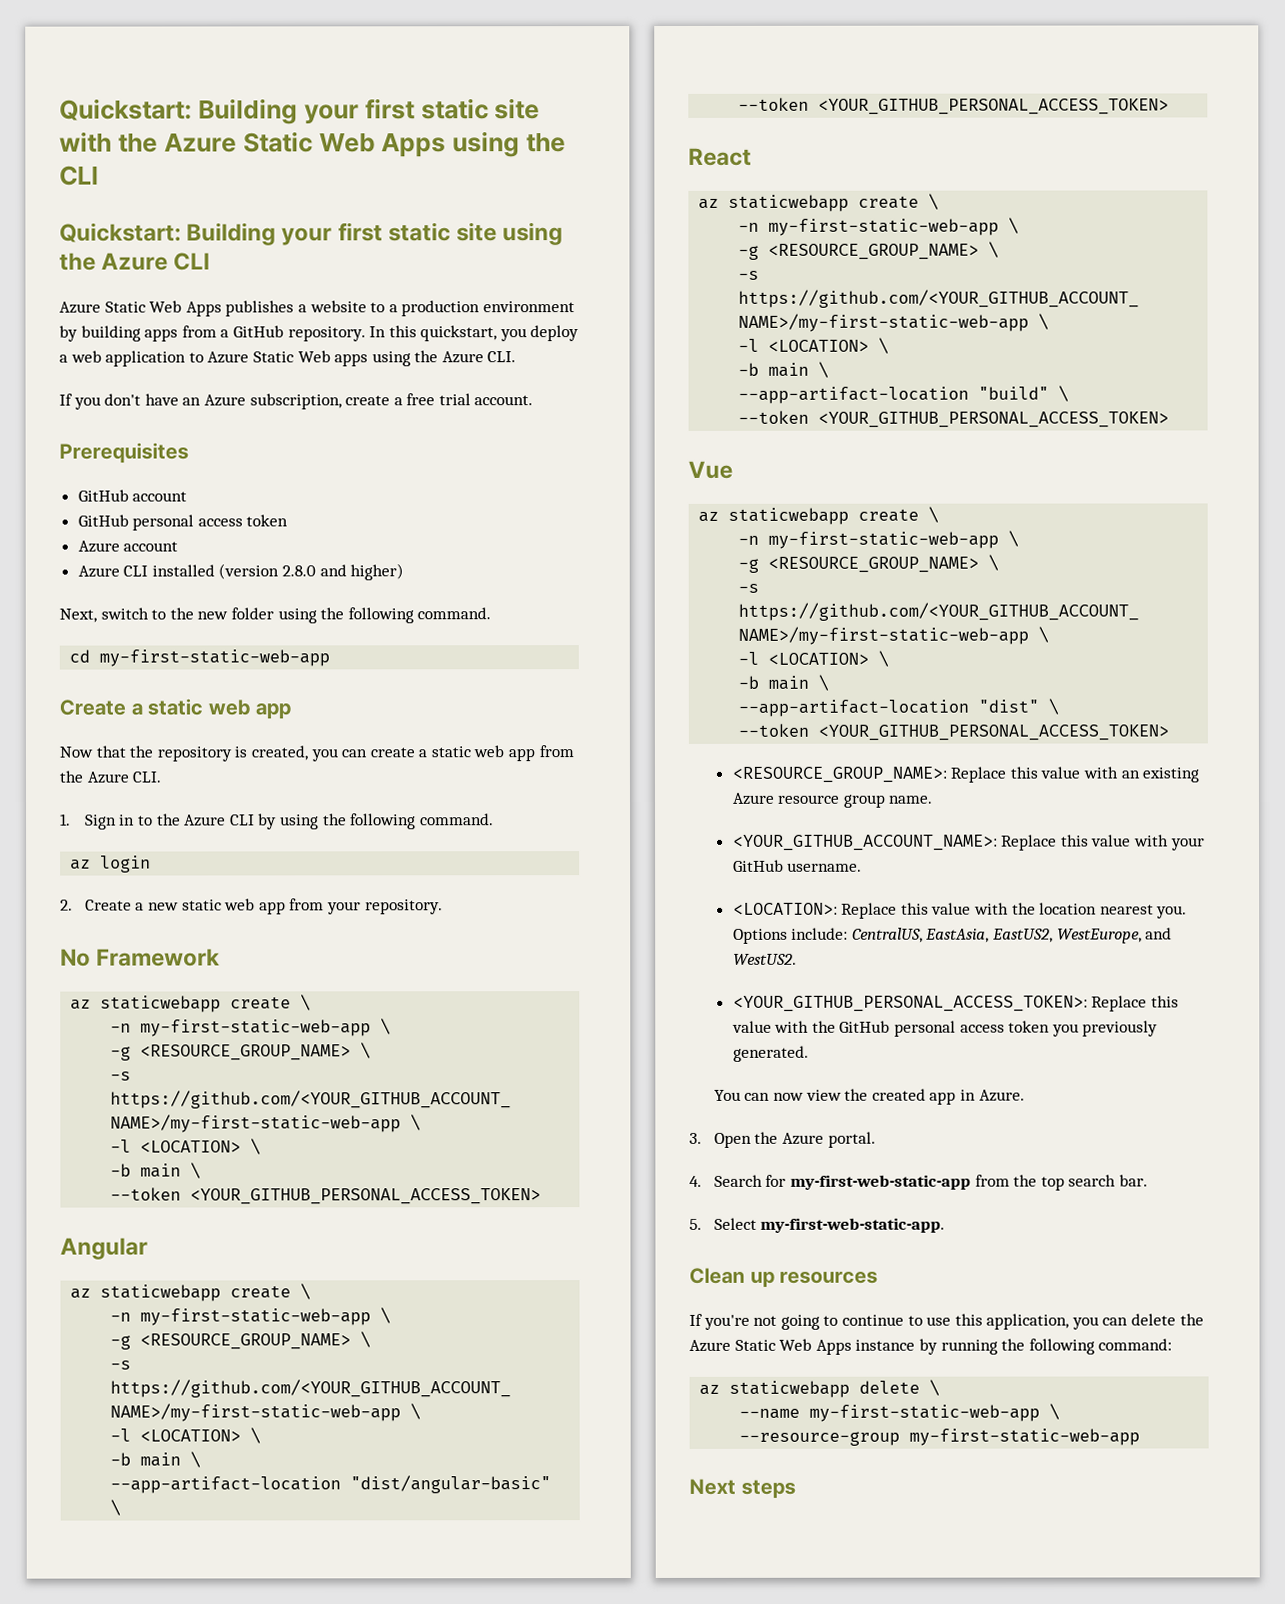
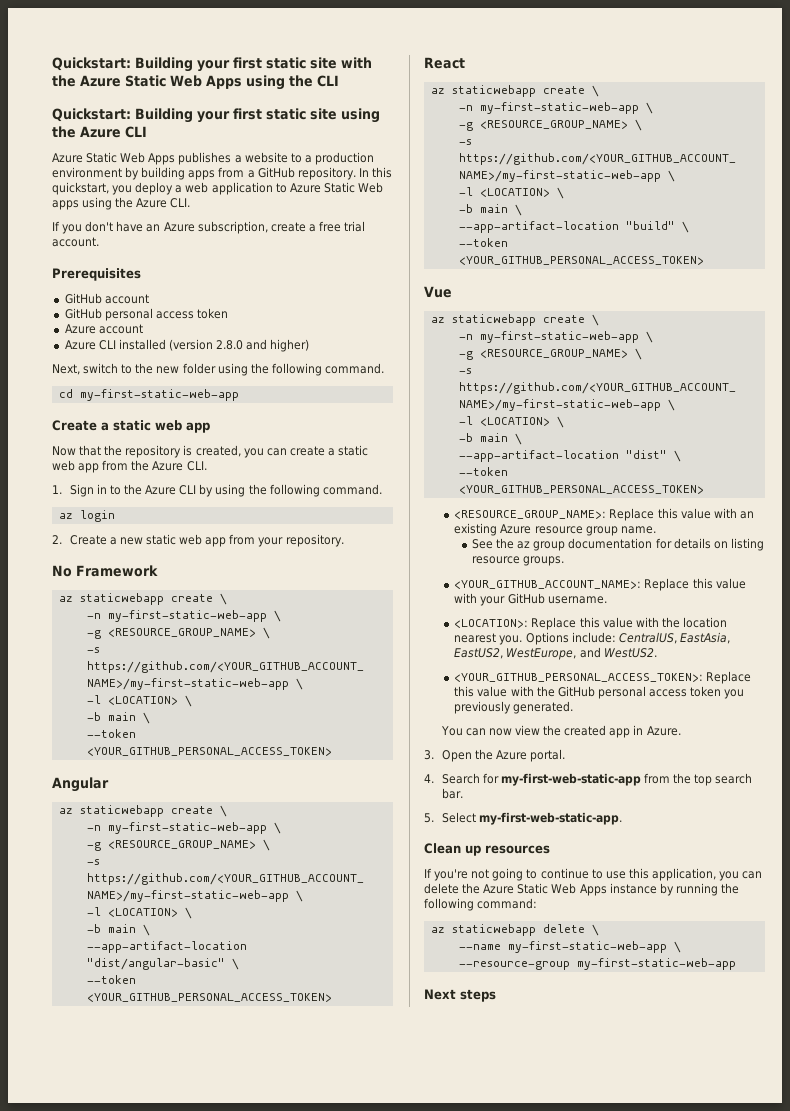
(934, 799) none -> [472,538,764,551] [472,556,565,566] // See the az group documentation for details on listing resource groups.

